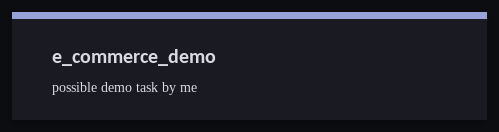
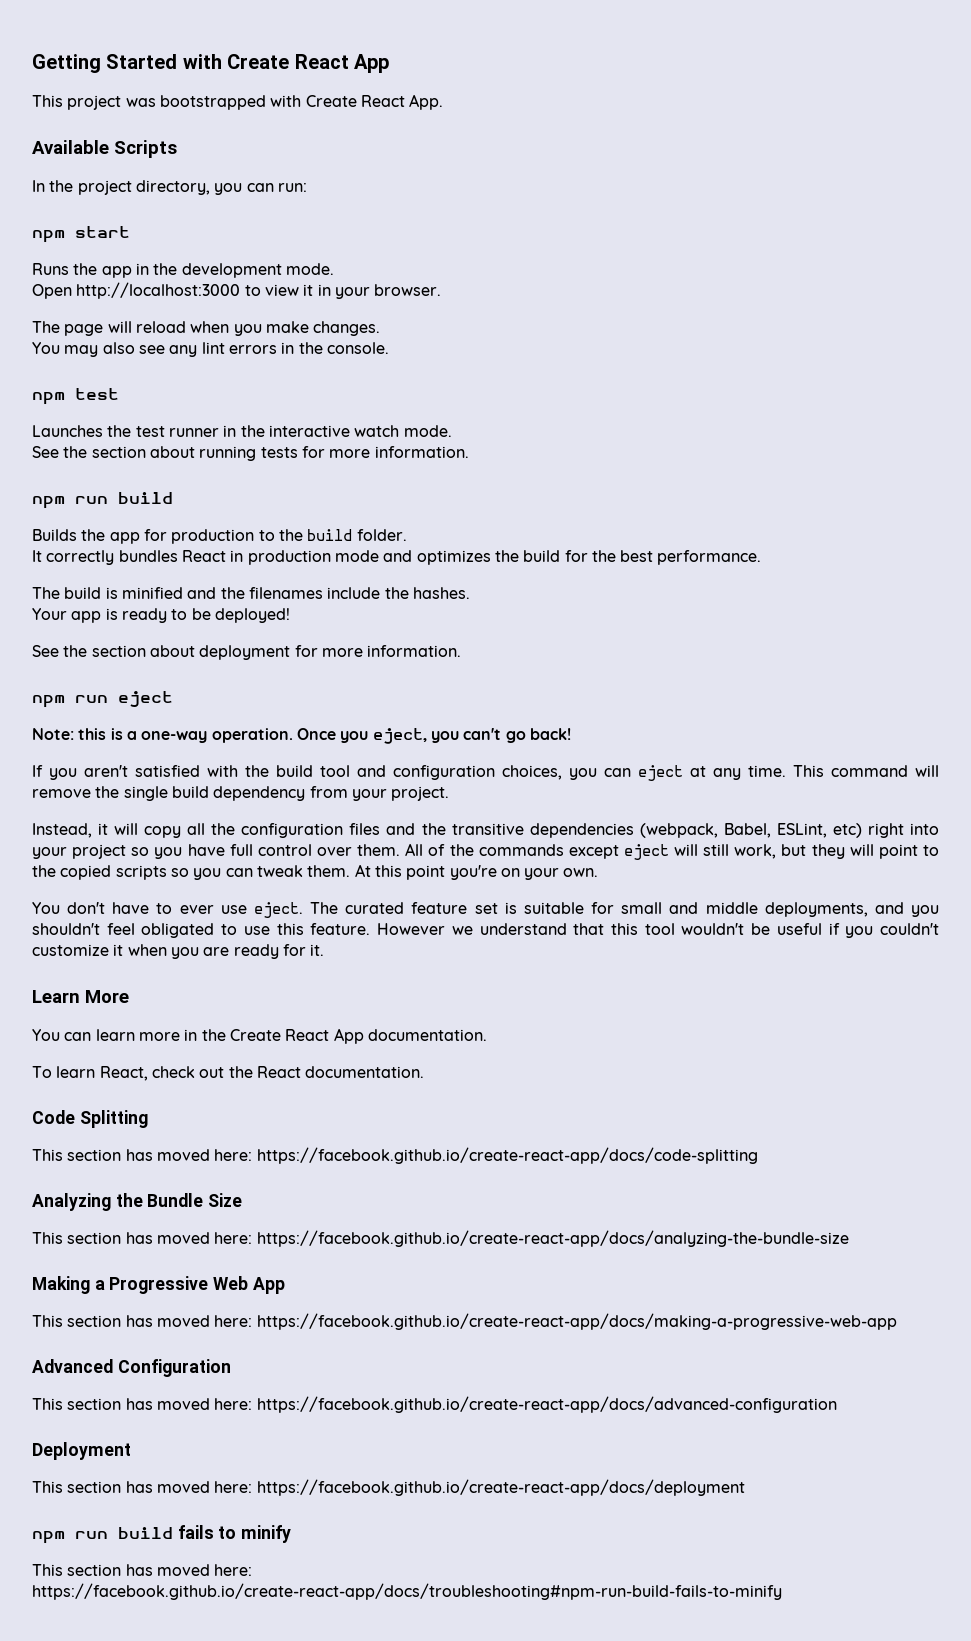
[52,49,216,66] [52,82,197,95] e_commerce_demo // possible demo task by me -> [32,54,389,73] [32,94,444,110] [32,140,177,158] [32,180,307,195] [32,226,130,243] [32,263,334,278] [32,282,442,299] [32,321,381,336] [32,342,389,357] [32,388,119,405] [32,425,452,437] [32,446,469,461] [32,492,173,509] [32,529,407,544] [32,550,762,565] [32,587,470,599] [32,608,290,623] [32,645,462,660] [32,691,173,708] [32,728,571,744] [32,765,939,781] [32,786,450,801] [32,823,939,838] [32,843,939,860] [32,864,599,880] [32,902,939,918] [32,923,939,938] [32,944,325,959] [32,990,129,1003] [32,1028,487,1044] [32,1066,425,1081] [32,1110,148,1128] [32,1147,758,1164] [32,1193,243,1211] [32,1230,849,1247] [32,1276,285,1294] [32,1313,897,1330] [32,1359,231,1377] [32,1396,837,1413] [32,1442,131,1460] [32,1479,745,1496] [32,1525,292,1544] [32,1564,253,1576] [32,1583,782,1600] Getting Started with Create React App // This project was bootstrapped with Create React App. // Available Scripts // In the project directory, you can run: // npm start // Runs the app in the development mode. // Open http://localhost:3000 to view it in your browser. // The page will reload when you make changes. // You may also see any lint errors in the console. // npm test // Launches the test runner in the interactive watch mode. // See the section about running tests for more information. // npm run build // Builds the app for production to the build folder. // It correctly bundles React in production mode and optimizes the build for the best performance. // The build is minified and the filenames include the hashes. // Your app is ready to be deployed! // See the section about deployment for more information. // npm run eject // Note: this is a one-way operation. Once you eject, you can't go back! // If you aren't satisfied with the build tool and configuration choices, you can eject at any time. This command will remove the single build dependency from your project. // Instead, it will copy all the configuration files and the transitive dependencies (webpack, Babel, ESLint, etc) right into your project so you have full control over them. All of the commands except eject will still work, but they will point to the copied scripts so you can tweak them. At this point you're on your own. // You don't have to ever use eject. The curated feature set is suitable for small and middle deployments, and you shouldn't feel obligated to use this feature. However we understand that this tool wouldn't be useful if you couldn't customize it when you are ready for it. // Learn More // You can learn more in the Create React App documentation. // To learn React, check out the React documentation. // Code Splitting // This section has moved here: https://facebook.github.io/create-react-app/docs/code-splitting // Analyzing the Bundle Size // This section has moved here: https://facebook.github.io/create-react-app/docs/analyzing-the-bundle-size // Making a Progressive Web App // This section has moved here: https://facebook.github.io/create-react-app/docs/making-a-progressive-web-app // Advanced Configuration // This section has moved here: https://facebook.github.io/create-react-app/docs/advanced-configuration // Deployment // This section has moved here: https://facebook.github.io/create-react-app/docs/deployment // npm run build fails to minify // This section has moved here: https://facebook.github.io/create-react-app/docs/troubleshooting#npm-run-build-fails-to-minify

